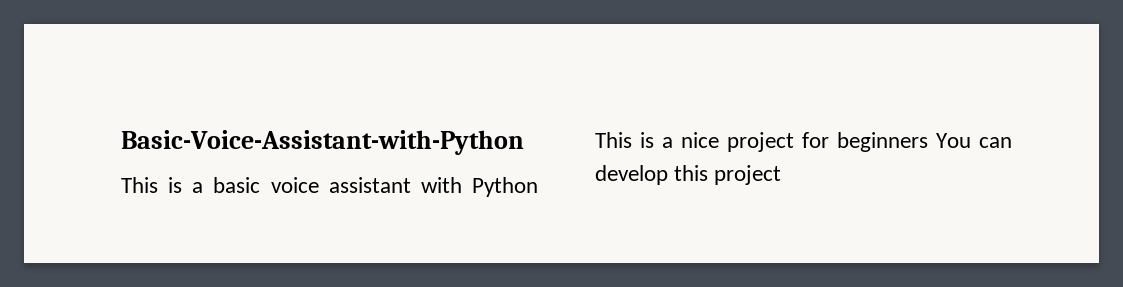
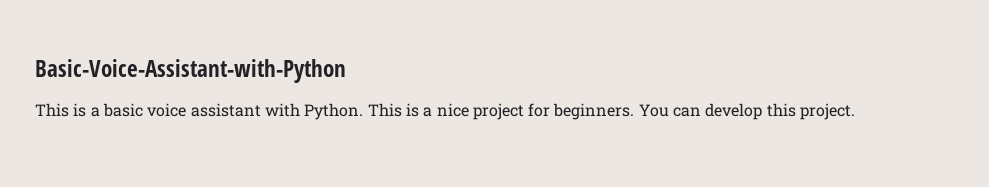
[471,177,538,197] Python -> [304,103,364,120] Python.
[837,132,928,152] beginners -> [553,103,635,120] beginners.
[714,165,782,185] project -> [800,103,856,120] project.

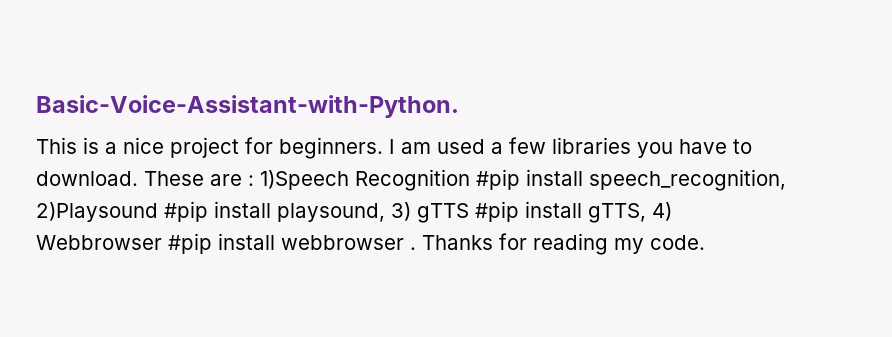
[35,59,346,83] [35,103,856,120] Basic-Voice-Assistant-with-Python // This is a basic voice assistant with Python. This is a nice project for beginners. You can develop this project. -> [36,95,459,118] [36,137,752,159] [36,169,786,191] [36,201,672,223] [36,233,705,255] Basic-Voice-Assistant-with-Python. // This is a nice project for beginners. I am used a few libraries you have to download. These are : 1)Speech Recognition #pip install speech_recognition, 2)Playsound #pip install playsound, 3) gTTS #pip install gTTS, 4) Webbrowser #pip install webbrowser . Thanks for reading my code.

